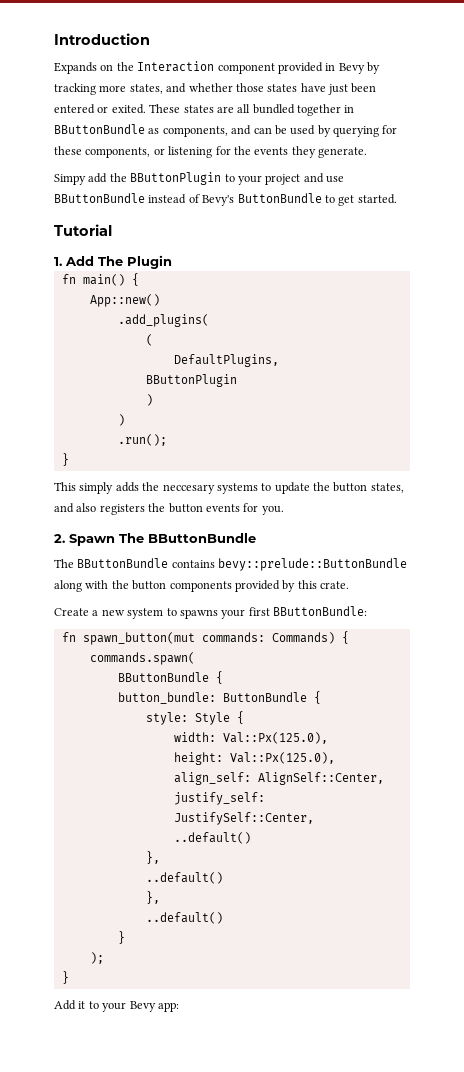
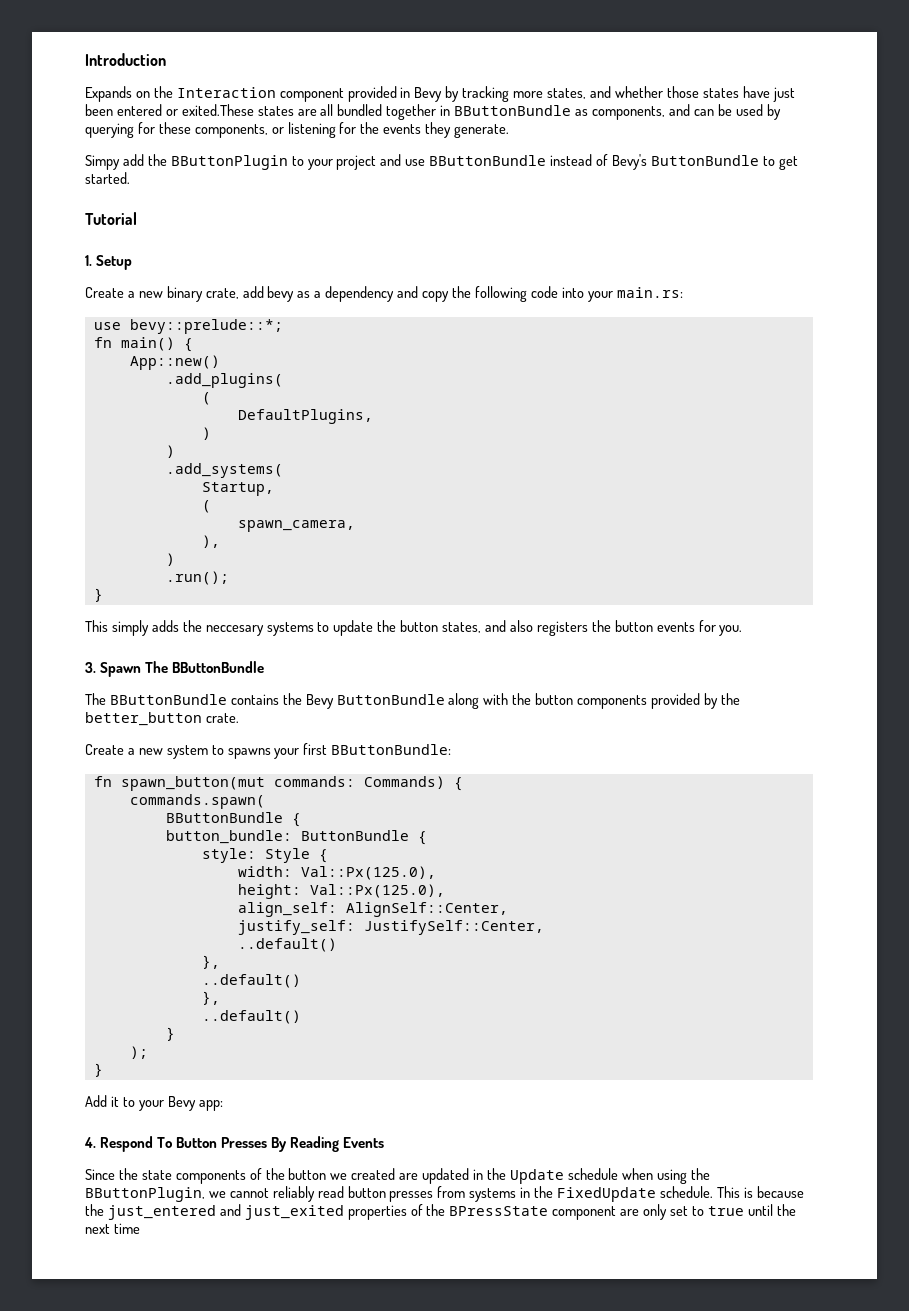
[111,104,181,114] exited. These -> [181,104,254,116] exited.These
[65,255,172,269] Add The Plugin -> [96,255,133,270] [85,286,683,302] [93,319,283,334] Setup // Create a new binary crate, add bevy as a dependency and copy the following code into your main.rs: // use bevy::prelude::*;
[145,374,237,387] [145,394,153,406] BButtonPlugin // ) -> [201,427,211,440] [165,445,175,458] [165,463,283,478] [201,482,274,496] [201,500,211,513] [237,520,355,532] [201,535,220,548] ) // ) // .add_systems( // Startup, // ( // spawn_camera, // ),
[54,534,65,543] 2. -> [85,662,96,673] 3.
[218,558,408,571] bevy::prelude::ButtonBundle -> [282,693,445,709] the Bevy ButtonBundle
[297,580,317,589] this -> [720,693,740,705] [85,712,202,726] the better_button
(179, 1007) none -> [84,1136,385,1152] [85,1168,710,1184] [85,1186,804,1202] [85,1204,796,1220] [85,1223,140,1234] // 4. Respond To Button Presses By Reading Events // Since the state components of the button we created are updated in the Update schedule when using the BButtonPlugin, we cannot reliably read button presses from systems in the FixedUpdate schedule. This is because the just_entered and just_exited properties of the BPressState component are only set to true until the next time

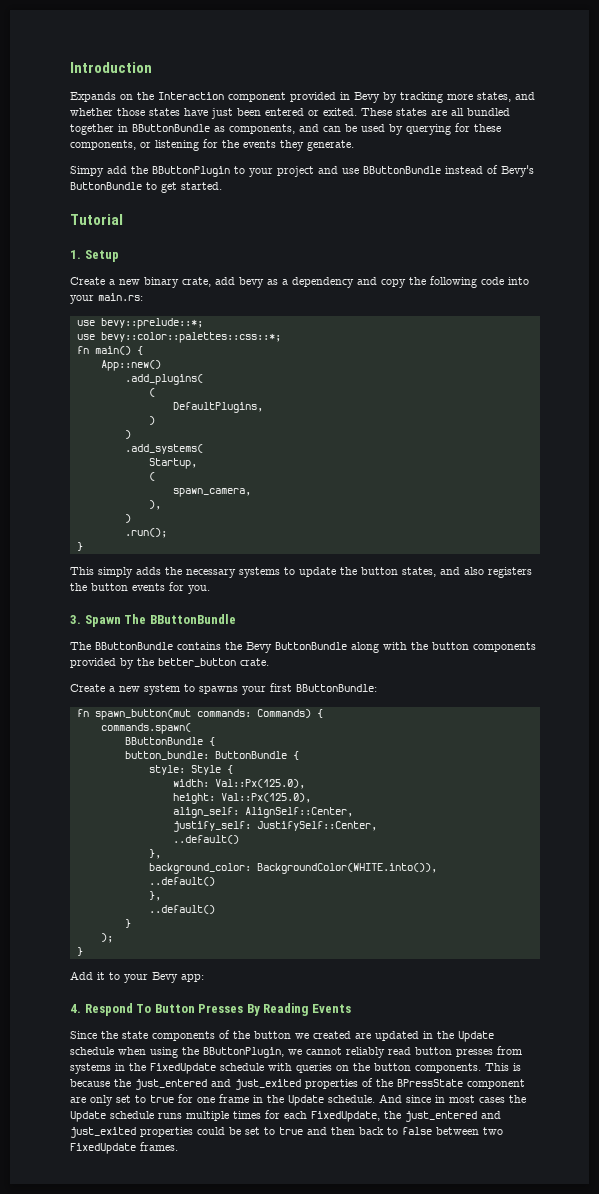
[181,104,254,116] exited.These -> [323,108,392,116] exited. These
(283, 326) none -> [76,332,281,343] // use bevy::color::palettes::css::*;
[205,625,264,636] neccesary -> [186,569,236,578] necessary
(220, 962) none -> [148,863,437,874] // background_color: BackgroundColor(WHITE.into()),
[659,1186,713,1198] schedule. -> [220,1063,481,1073] schedule with queries on the button components.
[747,1204,796,1216] [85,1223,140,1234] until the next time -> [178,1094,526,1106] [70,1110,501,1122] [70,1127,503,1138] [70,1142,178,1154] for one frame in the Update schedule. And since in most cases the Update schedule runs multiple times for each FixedUpdate, the just_entered and just_exited properties could be set to true and then back to false between two FixedUpdate frames.

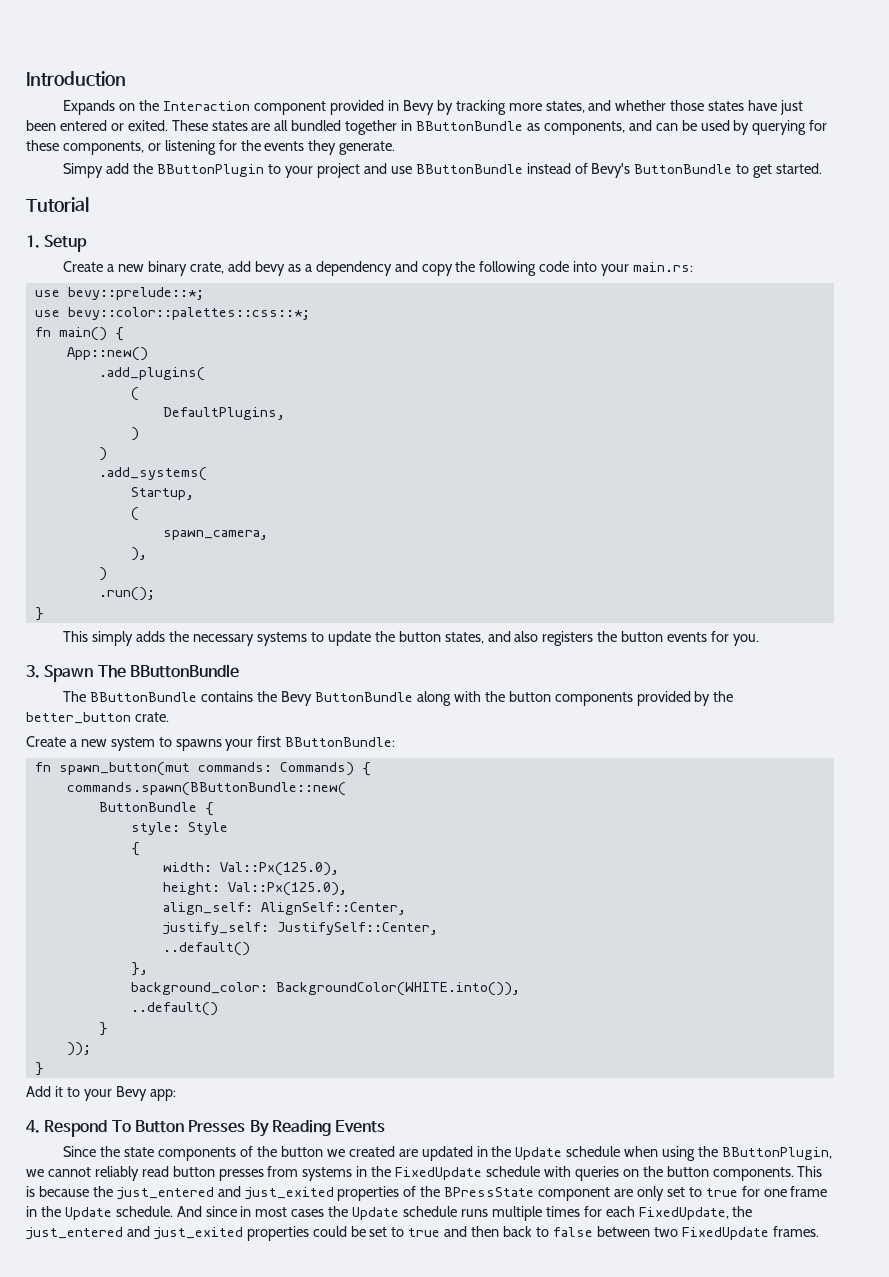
[100,723,191,734] [124,737,215,746] [124,751,209,760] commands.spawn( // BButtonBundle { // button_bundle: -> [66,782,346,796] commands.spawn(BButtonBundle::new( //
(221, 770) none -> (228, 828) //
[148,891,161,901] [148,905,215,914] [124,919,131,928] [100,933,113,943] // }, // ..default() // } // ); -> [98,1022,108,1036] [66,1042,91,1056] // } // ));

